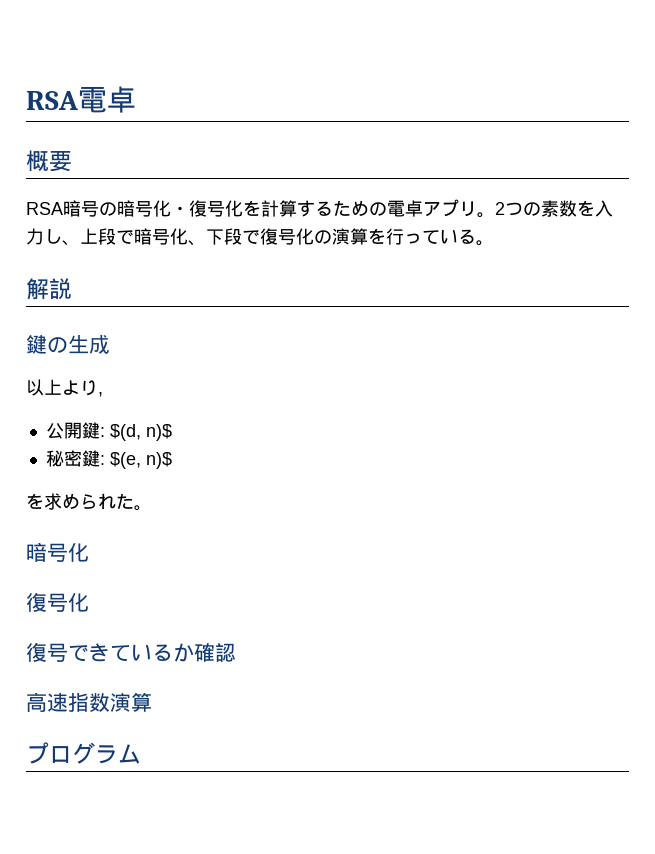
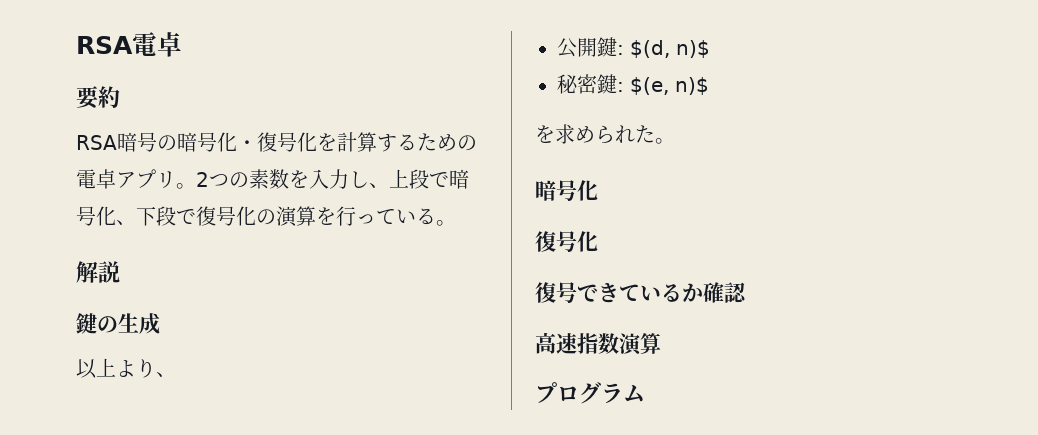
[26,150,49,172] 概 -> (182, 44) none
(72, 161) none -> [98,86,120,108] 約
[98,392,103,397] , -> [156,372,176,377] 、

